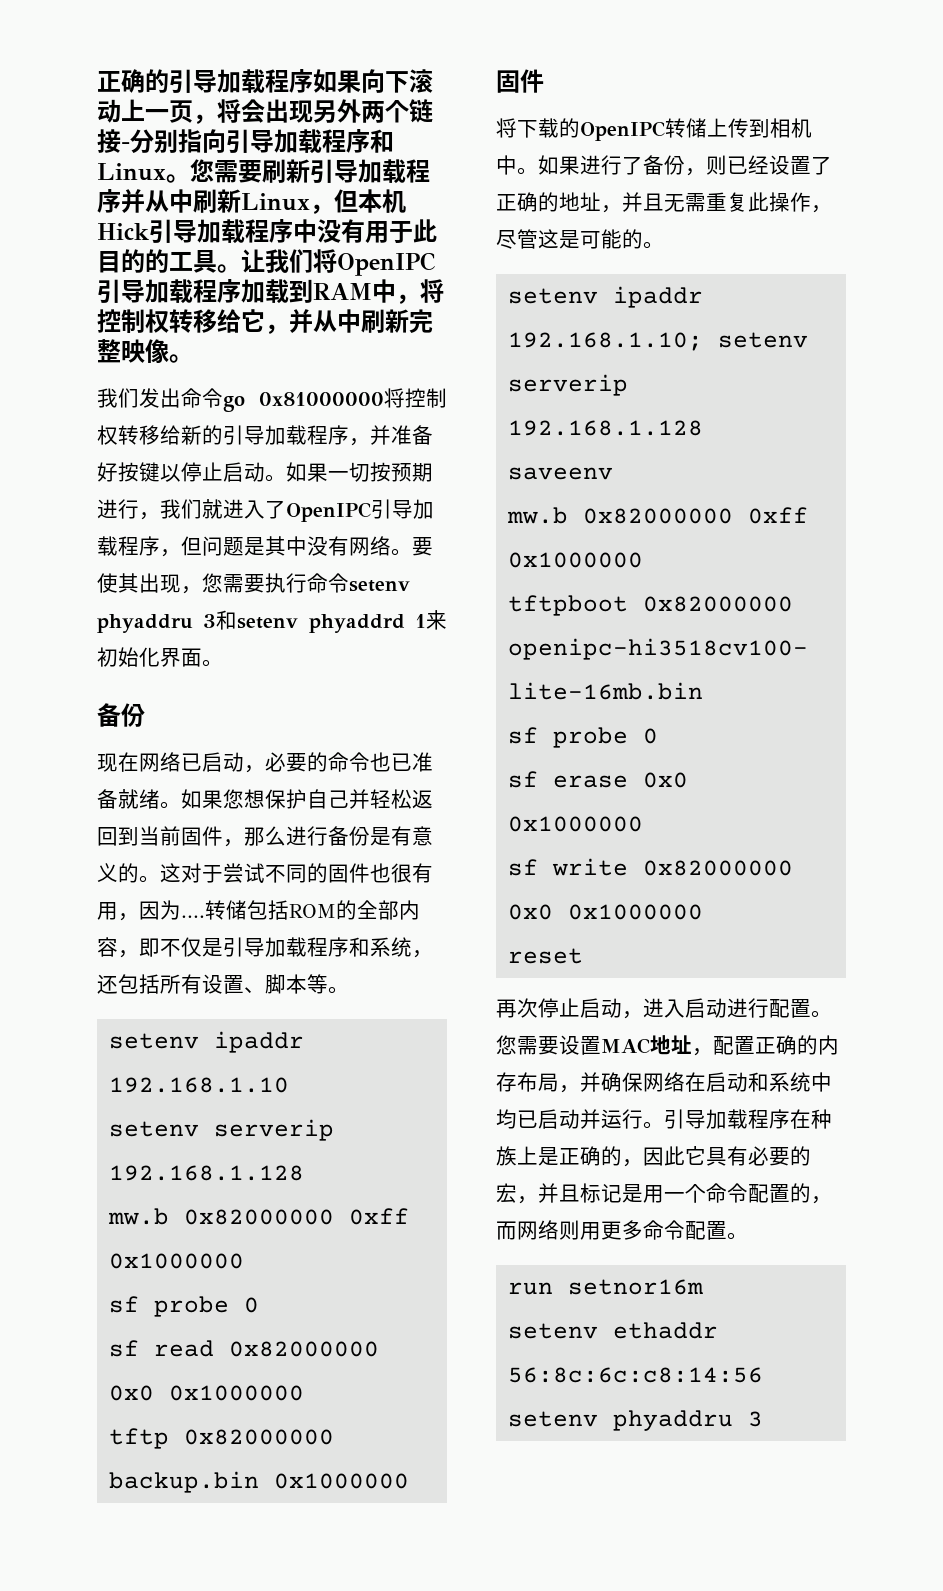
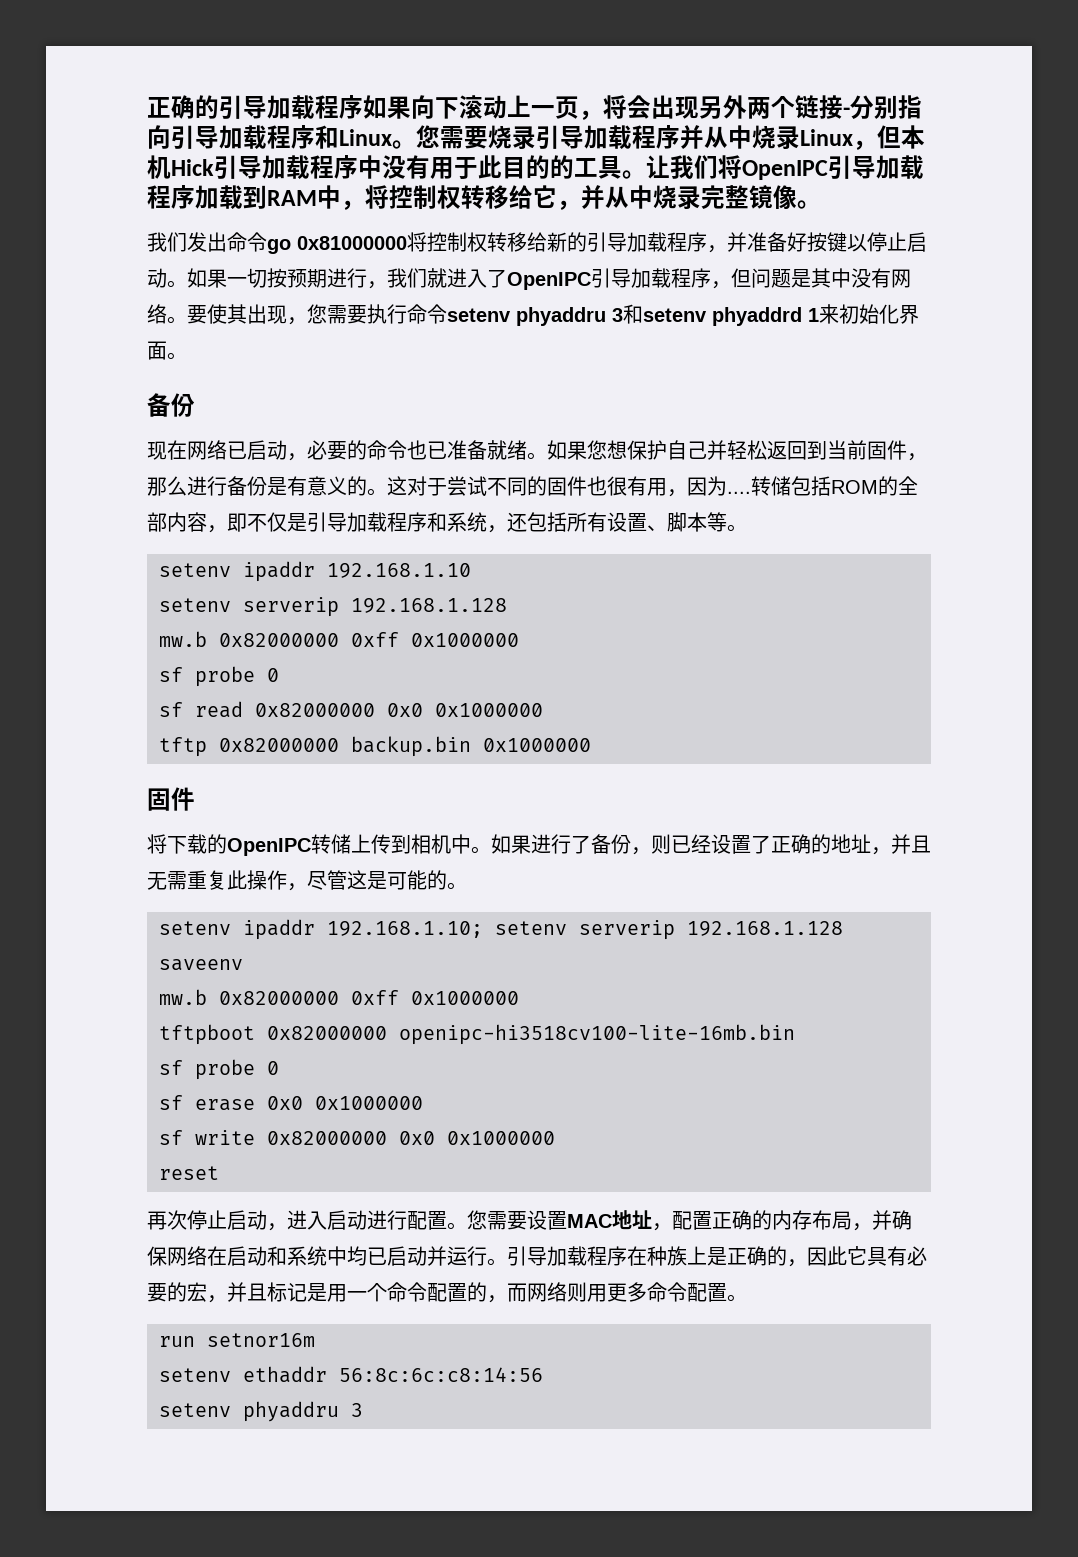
[262,159,310,183] 刷新 -> [488,125,536,150] 烧录
[193,189,241,213] 刷新 -> [752,125,800,150] 烧录
[361,309,433,333] [97,339,145,363] 刷新完整映 -> [653,185,773,210] 烧录完整镜

